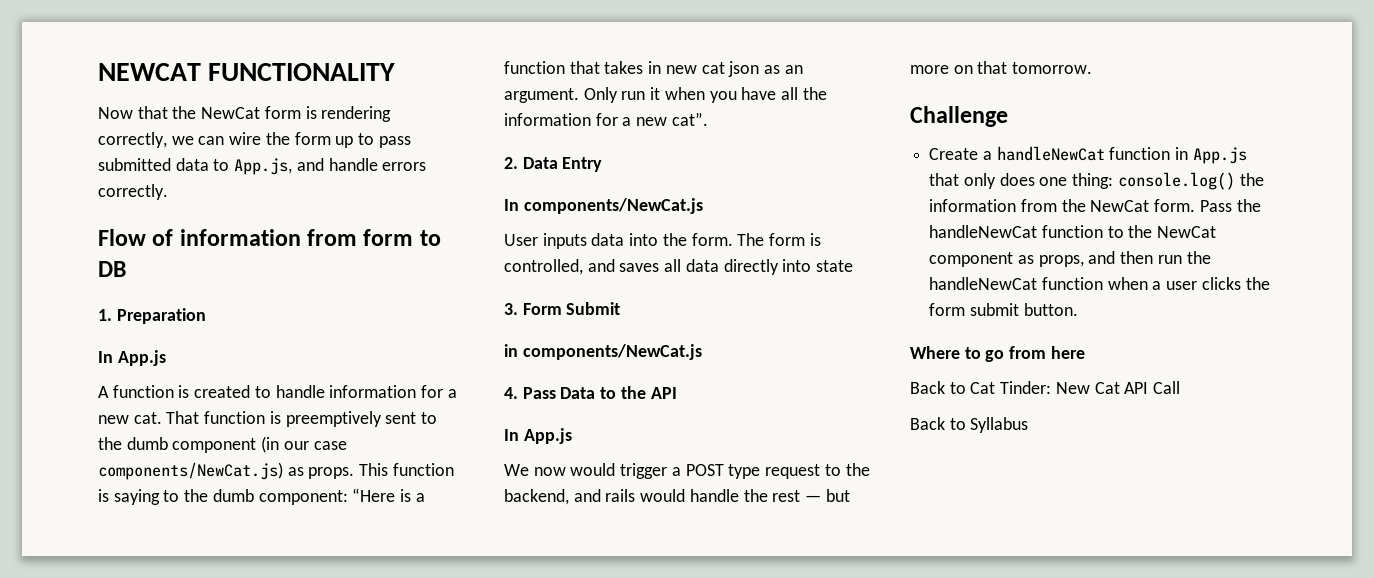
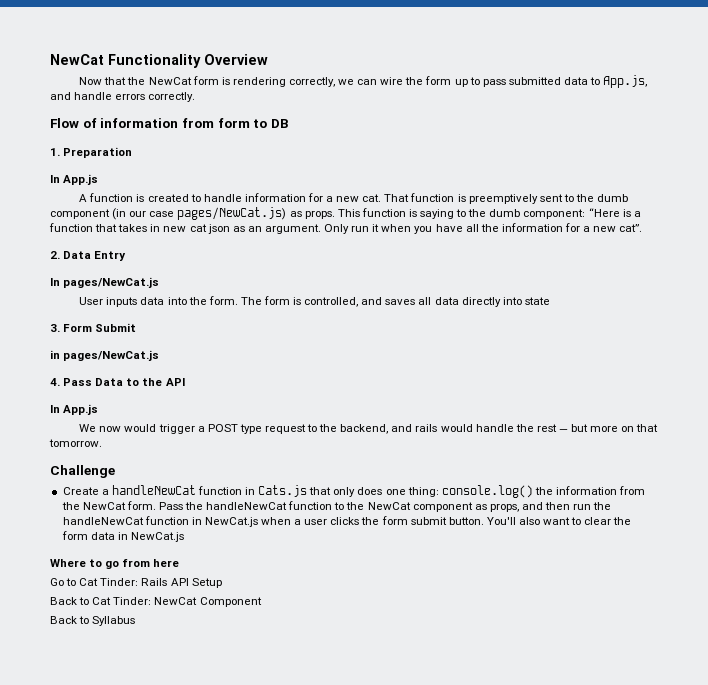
[98,63,396,81] NEWCAT FUNCTIONALITY -> [50,54,268,68] NewCat Functionality Overview
[98,462,283,480] components/NewCat.js) -> [177,207,287,220] pages/NewCat.js)
[523,198,703,214] components/NewCat.js -> [63,277,160,288] pages/NewCat.js
[522,344,702,360] components/NewCat.js -> [63,350,160,361] pages/NewCat.js
[1192,147,1247,164] App.js -> [258,485,308,497] Cats.js
(1103, 283) none -> [191,517,258,527] in NewCat.js
(1078, 309) none -> [486,517,632,525] [61,531,184,542] You'll also want to clear the form data in NewCat.js
(1085, 352) none -> [50,578,222,588] // Go to Cat Tinder: Rails API Setup
[1055,381,1181,394] New Cat API Call -> [154,597,262,607] NewCat Component

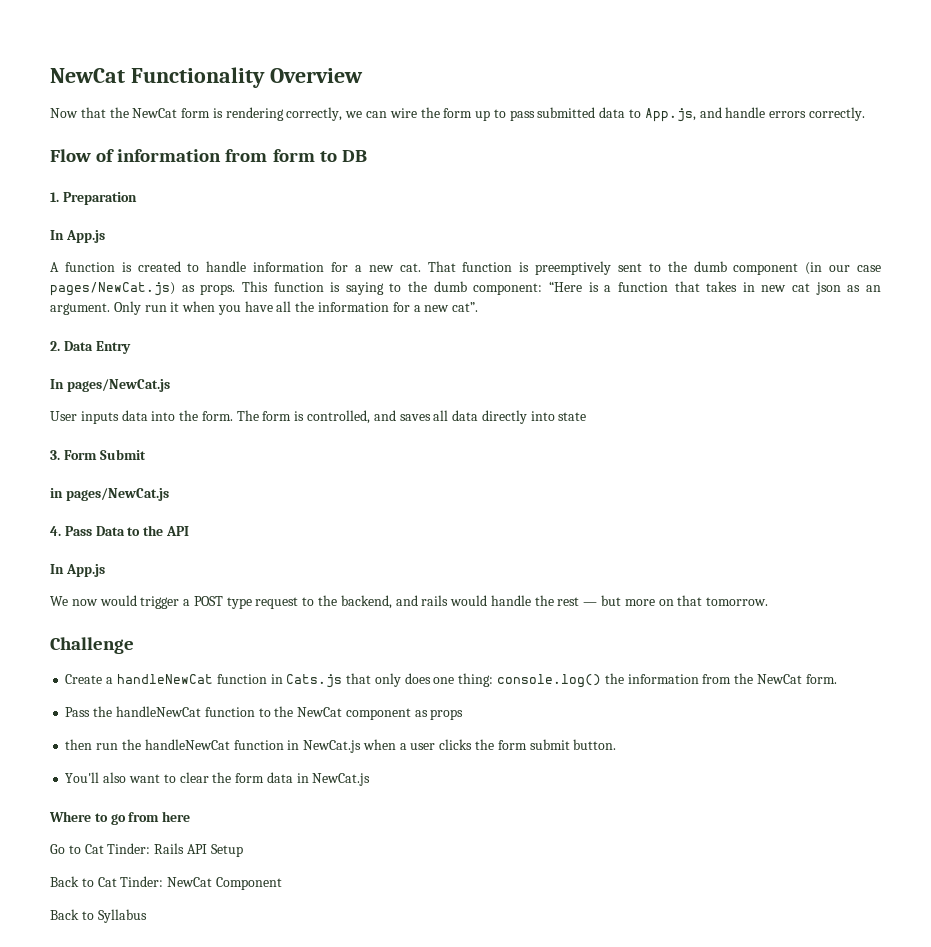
(156, 505) none -> (837, 679) //
[489,502,544,512] props, and -> [430,709,464,720] props //
(484, 521) none -> (617, 744) //

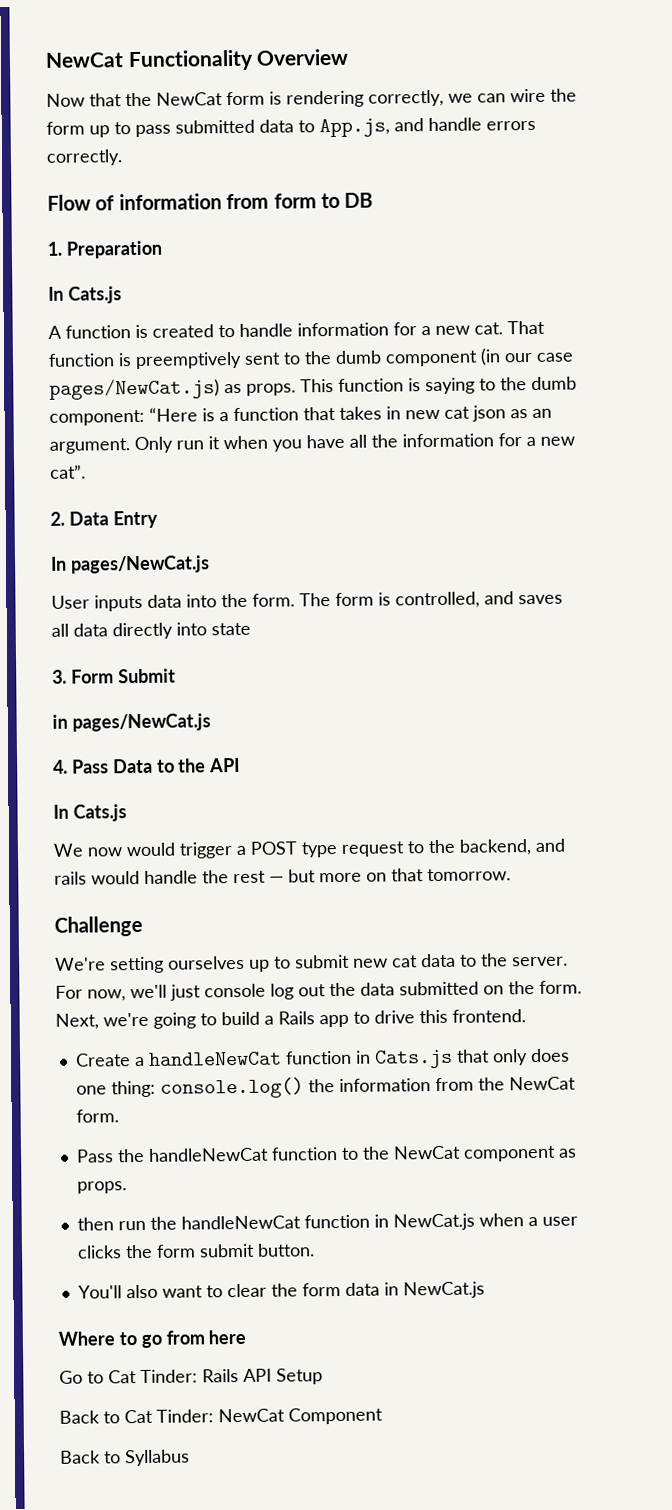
[65,230,105,243] App.js -> [67,286,122,304] Cats.js
[65,564,105,577] App.js -> [72,804,127,822] Cats.js
(134, 645) none -> [55,953,568,974] [55,980,582,1002] [55,1009,526,1030] // We're setting ourselves up to submit new cat data to the server. For now, we'll just console log out the data submitted on the form. Next, we're going to build a Rails app to drive this frontend.
[430,709,464,720] props -> [76,1181,127,1194] props.

